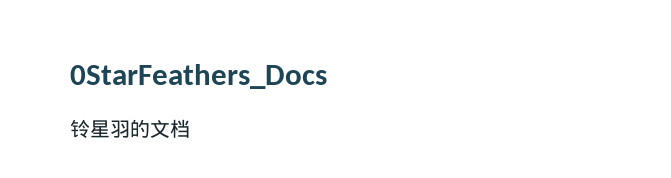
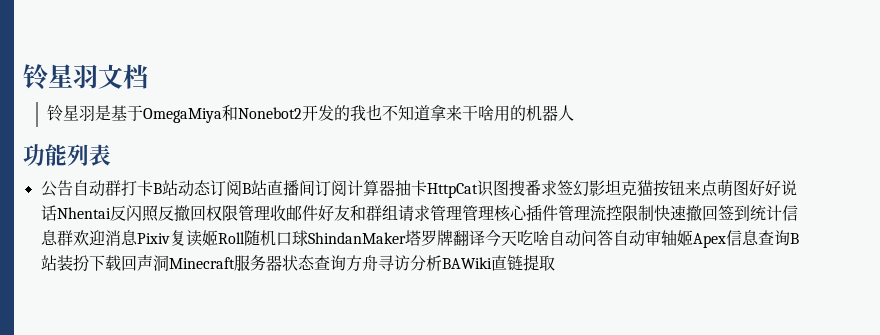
[70,64,327,89] [70,119,190,138] 0StarFeathers_Docs // 铃星羽的文档 -> [23,64,148,90] [46,104,574,123] [23,144,111,166] [40,179,797,198] [40,204,798,222] [40,229,799,248] [40,254,555,272] 铃星羽文档 // 铃星羽是基于OmegaMiya和Nonebot2开发的我也不知道拿来干啥用的机器人 // 功能列表 // 公告自动群打卡B站动态订阅B站直播间订阅计算器抽卡HttpCat识图搜番求签幻影坦克猫按钮来点萌图好好说话Nhentai反闪照反撤回权限管理收邮件好友和群组请求管理管理核心插件管理流控限制快速撤回签到统计信息群欢迎消息Pixiv复读姬Roll随机口球ShindanMaker塔罗牌翻译今天吃啥自动问答自动审轴姬Apex信息查询B站装扮下载回声洞Minecraft服务器状态查询方舟寻访分析BAWiki直链提取

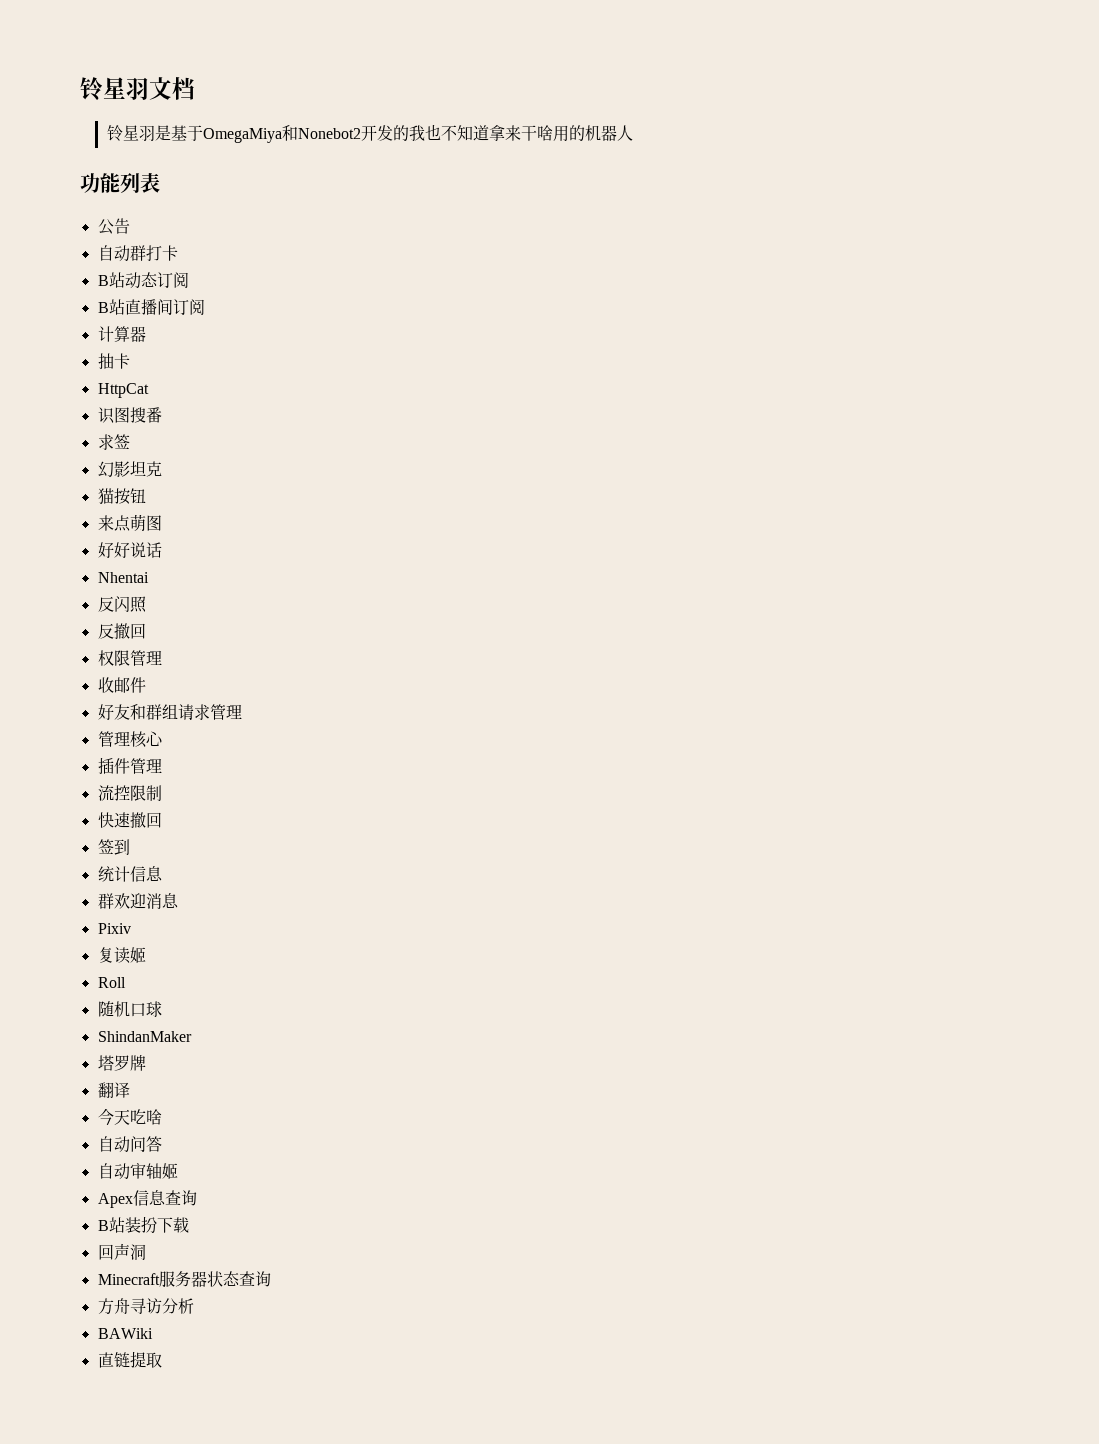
(73, 188) none -> (130, 226) //
(153, 188) none -> (178, 253) //
(242, 188) none -> (189, 280) //
(347, 188) none -> (205, 307) //
(395, 188) none -> (146, 334) //
(427, 188) none -> (130, 361) //
(478, 190) none -> (149, 390) //
(541, 188) none -> (162, 415) //
(573, 187) none -> (130, 441) //
(637, 188) none -> (162, 469) //
(685, 188) none -> (146, 496) //
(749, 188) none -> (162, 523) //
(57, 213) none -> (162, 550) //
(111, 213) none -> (149, 577) //
(159, 213) none -> (147, 604) //
(206, 213) none -> (146, 631) //
(270, 212) none -> (162, 657) //
(318, 213) none -> (146, 685) //
(462, 212) none -> (242, 711) //
(527, 213) none -> (163, 739) //
(590, 212) none -> (162, 765) //
(654, 213) none -> (162, 793) //
(718, 213) none -> (162, 820) //
(750, 213) none -> (130, 847) //
(58, 237) none -> (163, 873) //
(138, 237) none -> (179, 900) //
(170, 238) none -> (131, 928) //
(218, 238) none -> (146, 955) //
(245, 238) none -> (126, 982) //
(308, 238) none -> (162, 1009) //
(406, 238) none -> (192, 1036) //
(453, 238) none -> (146, 1063) //
(485, 238) none -> (130, 1090) //
(549, 238) none -> (162, 1117) //
(613, 238) none -> (162, 1144) //
(693, 238) none -> (178, 1171) //
(790, 238) none -> (197, 1198) //
(121, 263) none -> (189, 1225) //
(169, 263) none -> (146, 1252) //
(346, 263) none -> (271, 1279) //
(442, 263) none -> (194, 1306) //
(492, 263) none -> (153, 1333) //

